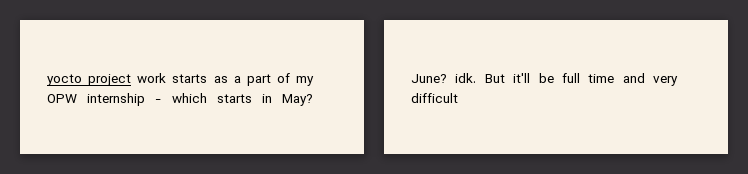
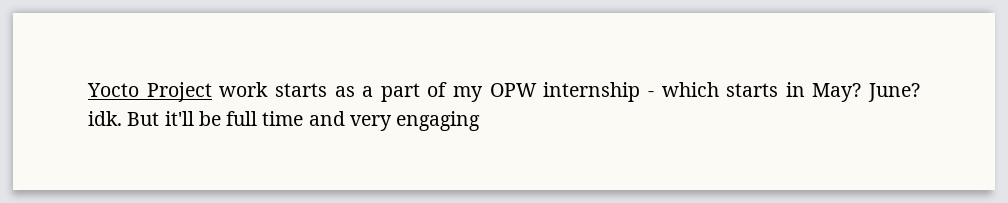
[47,74,132,86] yocto project -> [87,82,212,102] Yocto Project
[411,93,458,103] difficult -> [396,111,481,131] engaging

